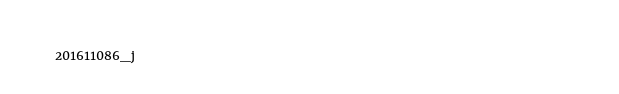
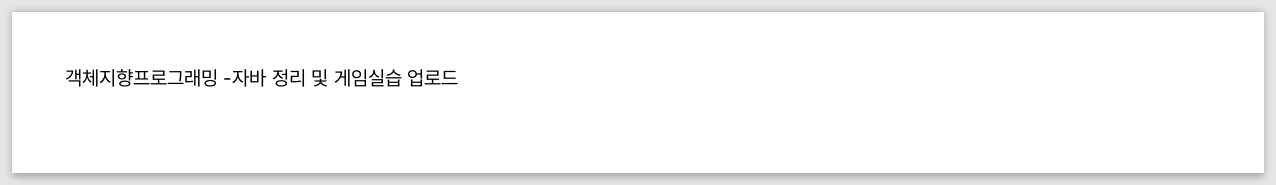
[55,51,135,64] 201611086_j -> [65,69,458,87] 객체지향프로그래밍 -자바 정리 및 게임실습 업로드

